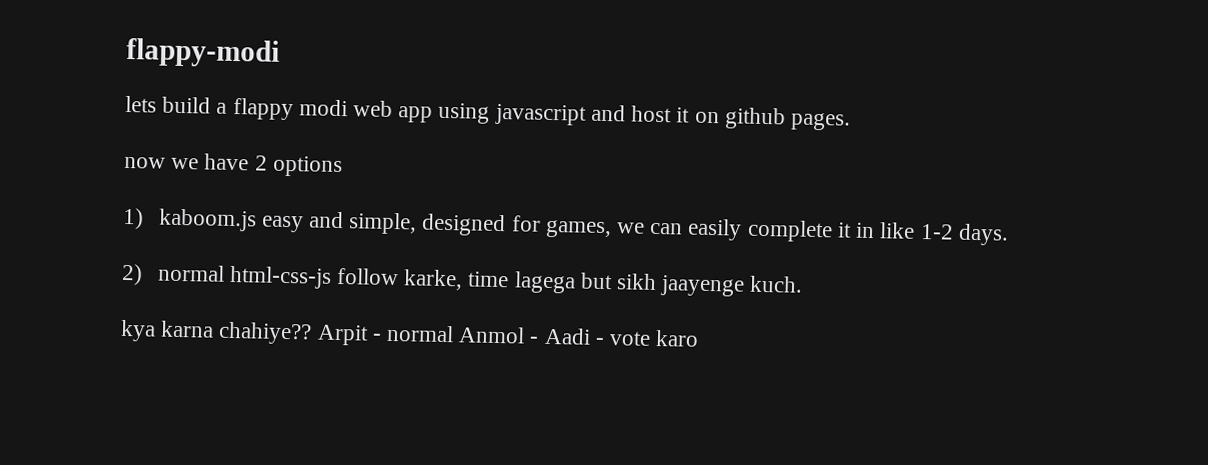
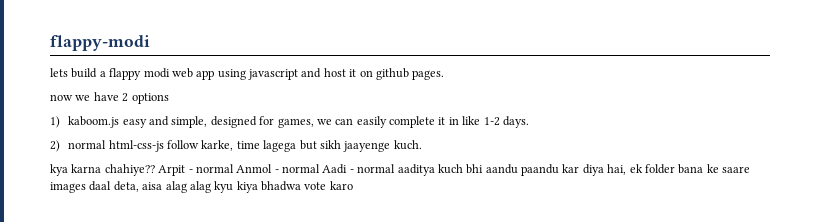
(540, 340) none -> [282,164,320,173] normal
(605, 341) none -> [357,164,750,176] [50,181,301,193] normal aaditya kuch bhi aandu paandu kar diya hai, ek folder bana ke saare images daal deta, aisa alag alag kyu kiya bhadwa

